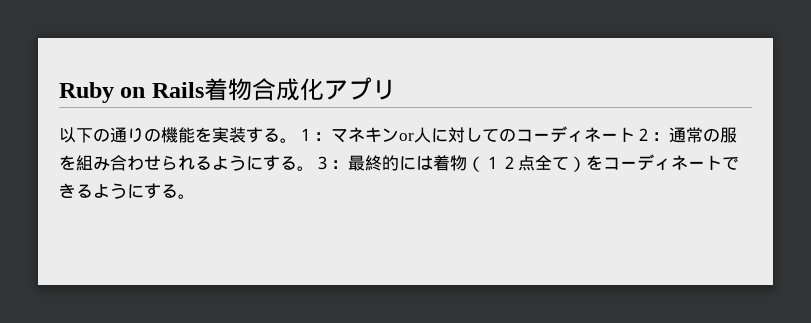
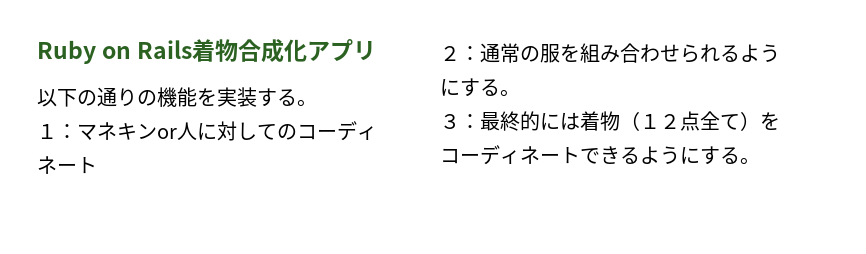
(297, 140) none -> (317, 103) //
(635, 134) none -> (97, 165) //
(314, 168) none -> (520, 93) //

